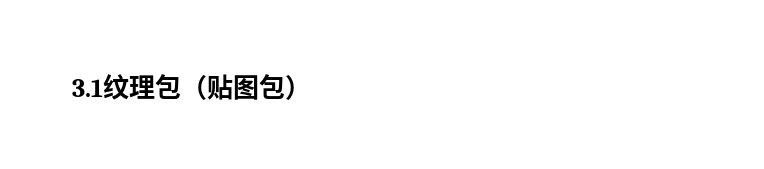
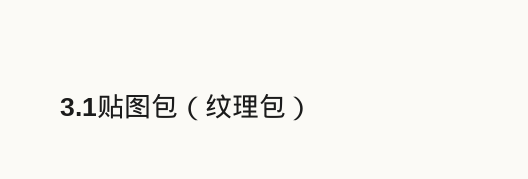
[103,74,259,100] 纹理包（贴图 -> [97,93,259,121] 贴图包（纹理

